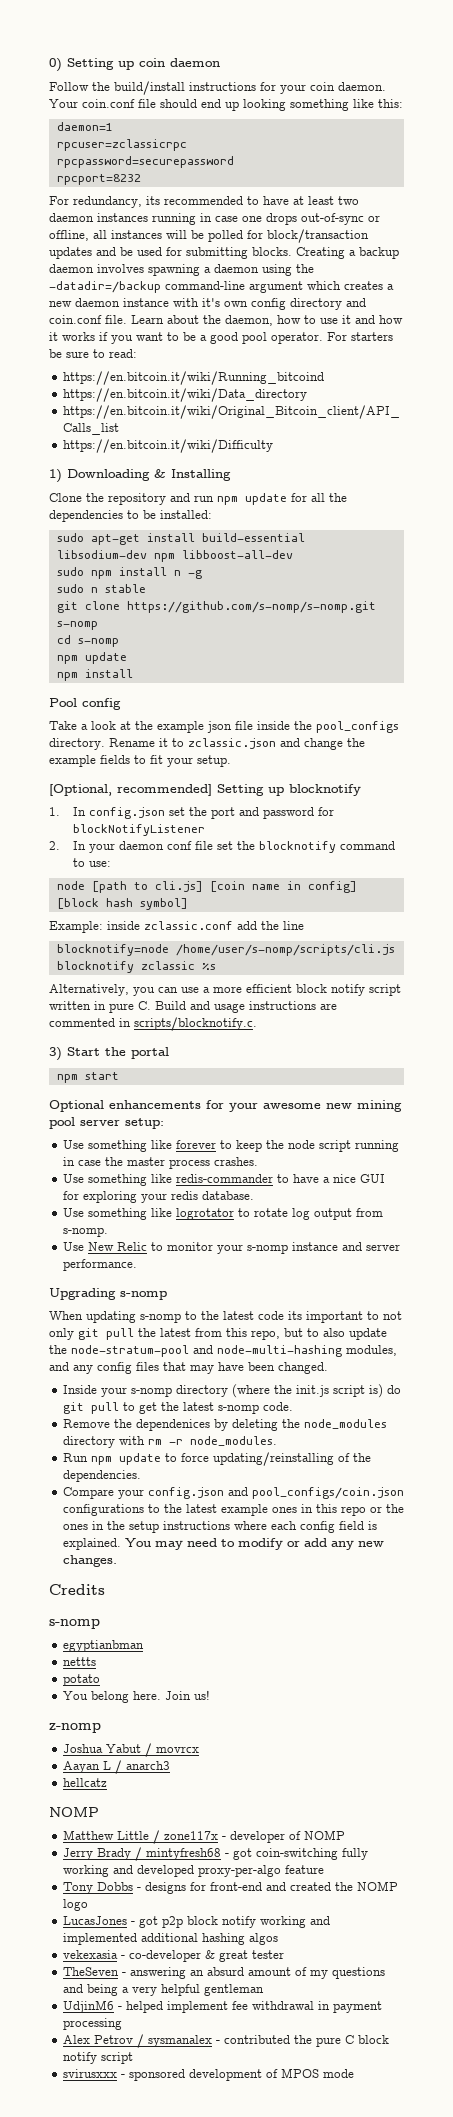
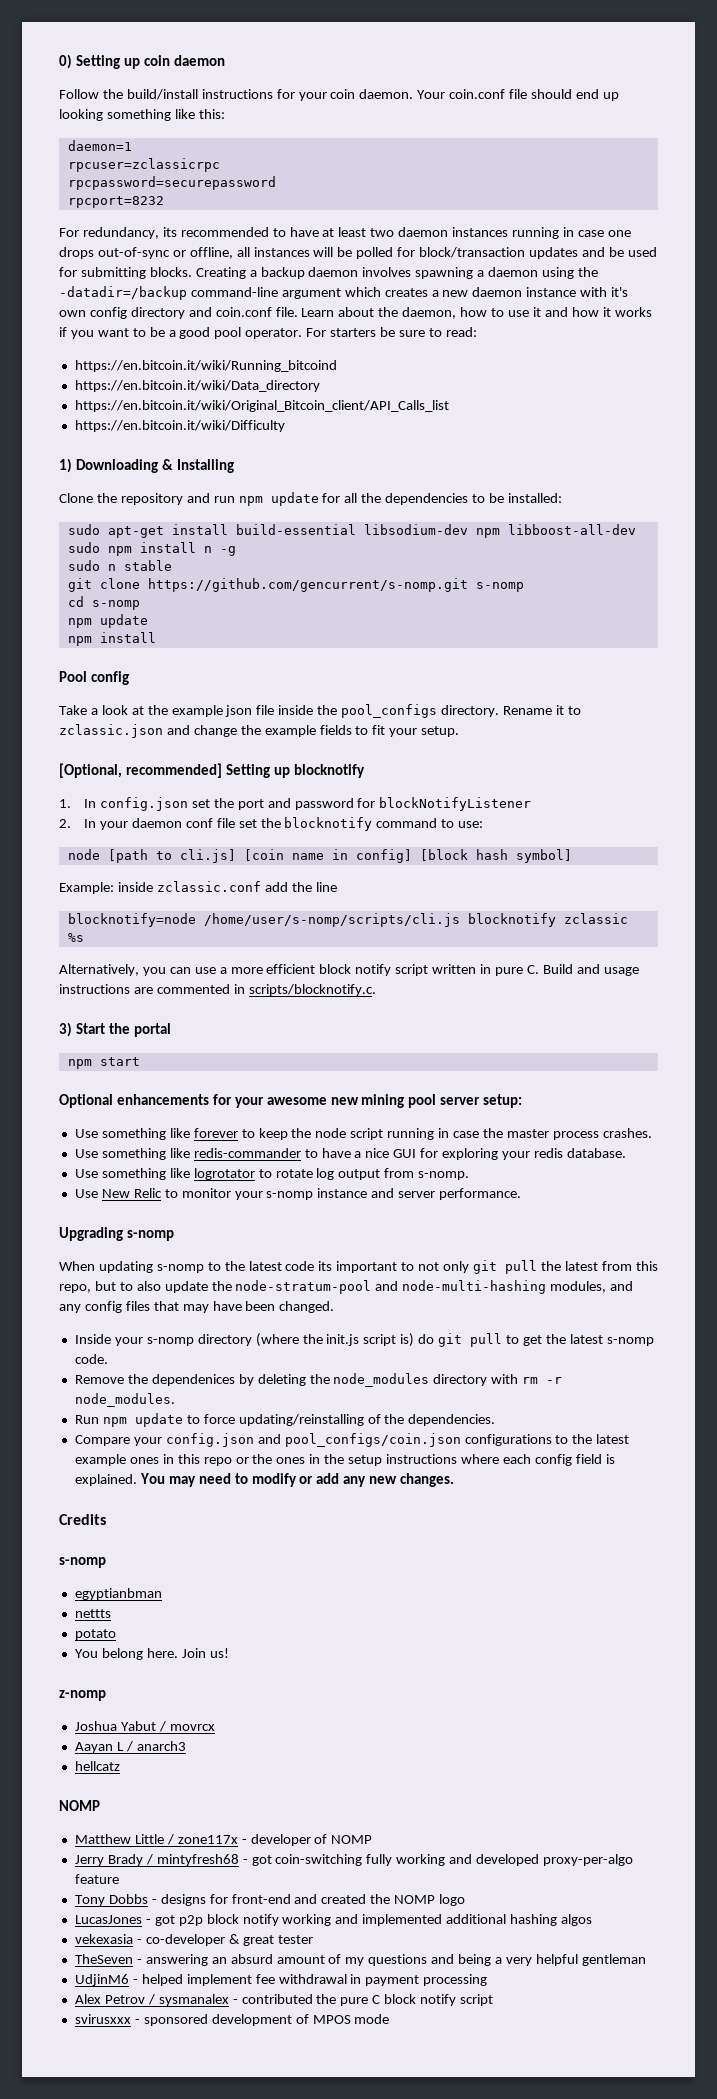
[126,601,376,613] https://github.com/s-nomp/s-nomp.git -> [147,578,468,592] https://github.com/gencurrent/s-nomp.git

